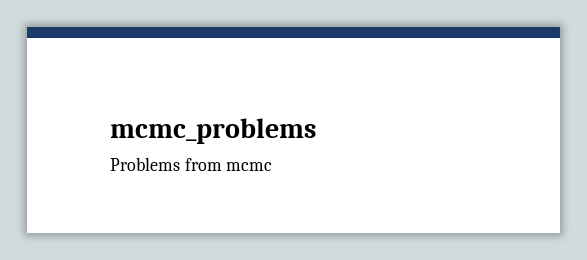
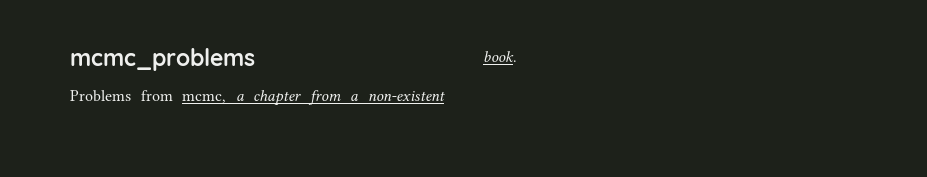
[226,162,273,171] mcmc -> [182,90,445,106] [483,51,517,62] mcmc, a chapter from a non-existent book.

